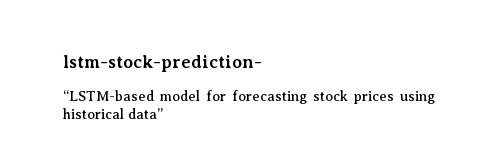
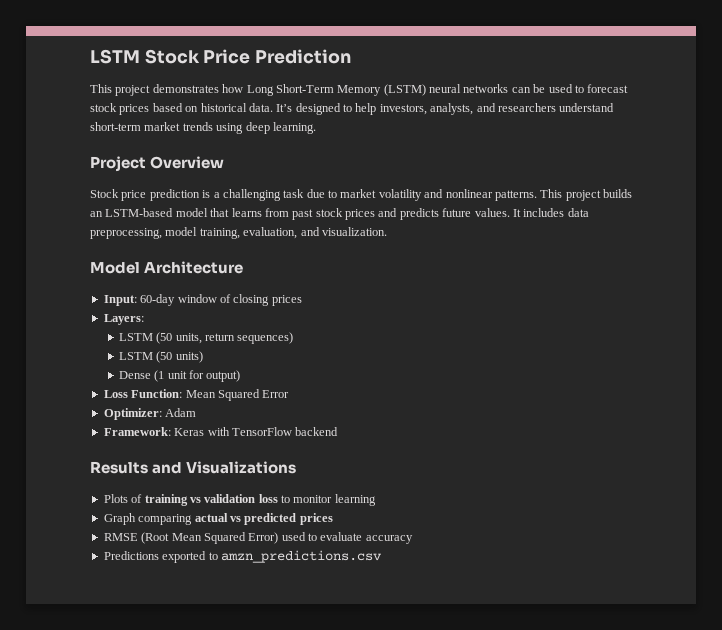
[63,55,262,72] [63,90,435,104] [63,108,163,119] lstm-stock-prediction- // “LSTM-based model for forecasting stock prices using historical data” -> [90,49,352,64] [90,84,629,96] [90,103,615,115] [90,122,316,134] [90,156,225,172] [90,189,632,201] [90,208,589,220] [90,227,387,239] [90,261,244,274] [103,294,302,306] [103,314,144,325] [118,332,294,344] [118,351,203,363] [118,370,241,382] [103,389,290,401] [103,408,197,420] [103,427,339,436] [90,461,297,474] [103,494,376,506] [103,513,333,525] [103,532,413,544] [103,550,382,563] LSTM Stock Price Prediction // This project demonstrates how Long Short-Term Memory (LSTM) neural networks can be used to forecast stock prices based on historical data. It’s designed to help investors, analysts, and researchers understand short-term market trends using deep learning. // Project Overview // Stock price prediction is a challenging task due to market volatility and nonlinear patterns. This project builds an LSTM-based model that learns from past stock prices and predicts future values. It includes data preprocessing, model training, evaluation, and visualization. // Model Architecture // Input: 60-day window of closing prices // Layers: // LSTM (50 units, return sequences) // LSTM (50 units) // Dense (1 unit for output) // Loss Function: Mean Squared Error // Optimizer: Adam // Framework: Keras with TensorFlow backend // Results and Visualizations // Plots of training vs validation loss to monitor learning // Graph comparing actual vs predicted prices // RMSE (Root Mean Squared Error) used to evaluate accuracy // Predictions exported to amzn_predictions.csv

